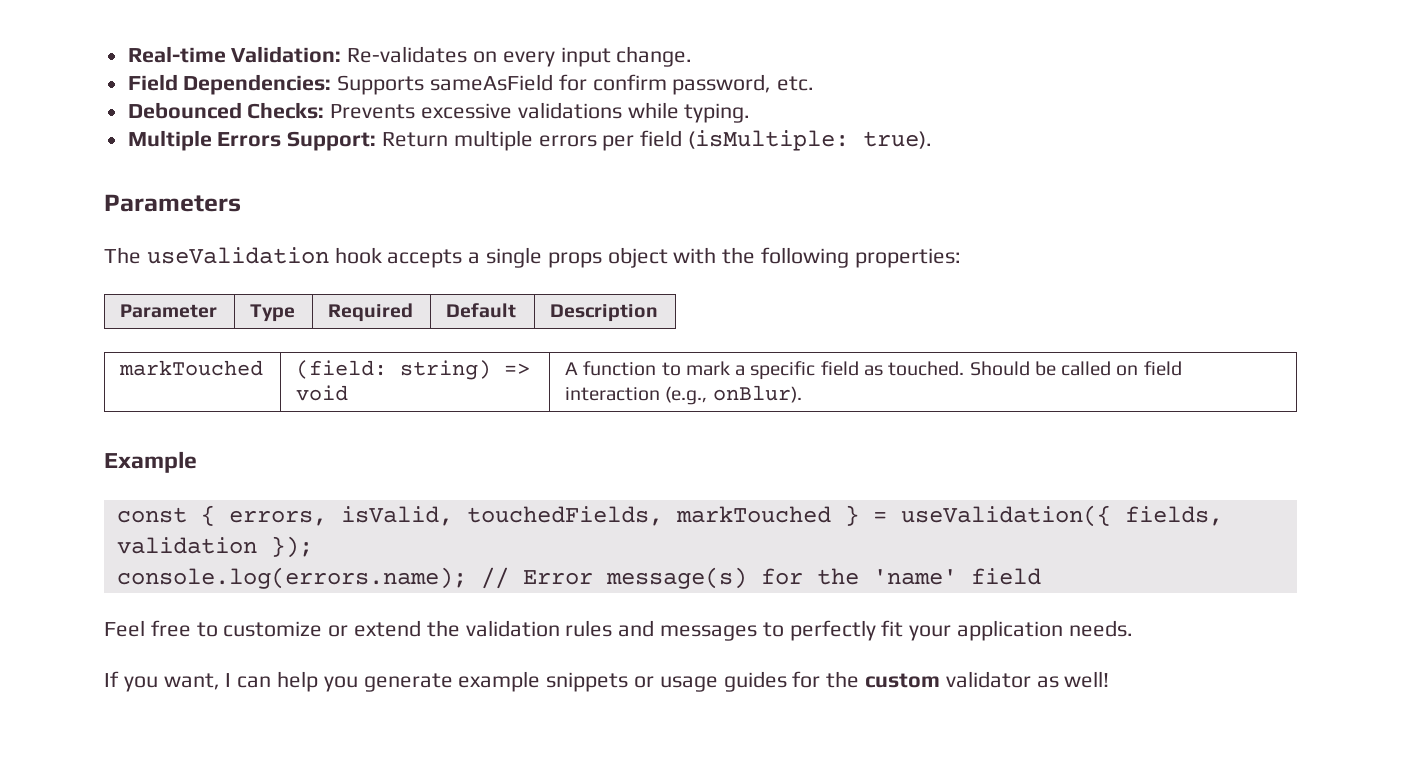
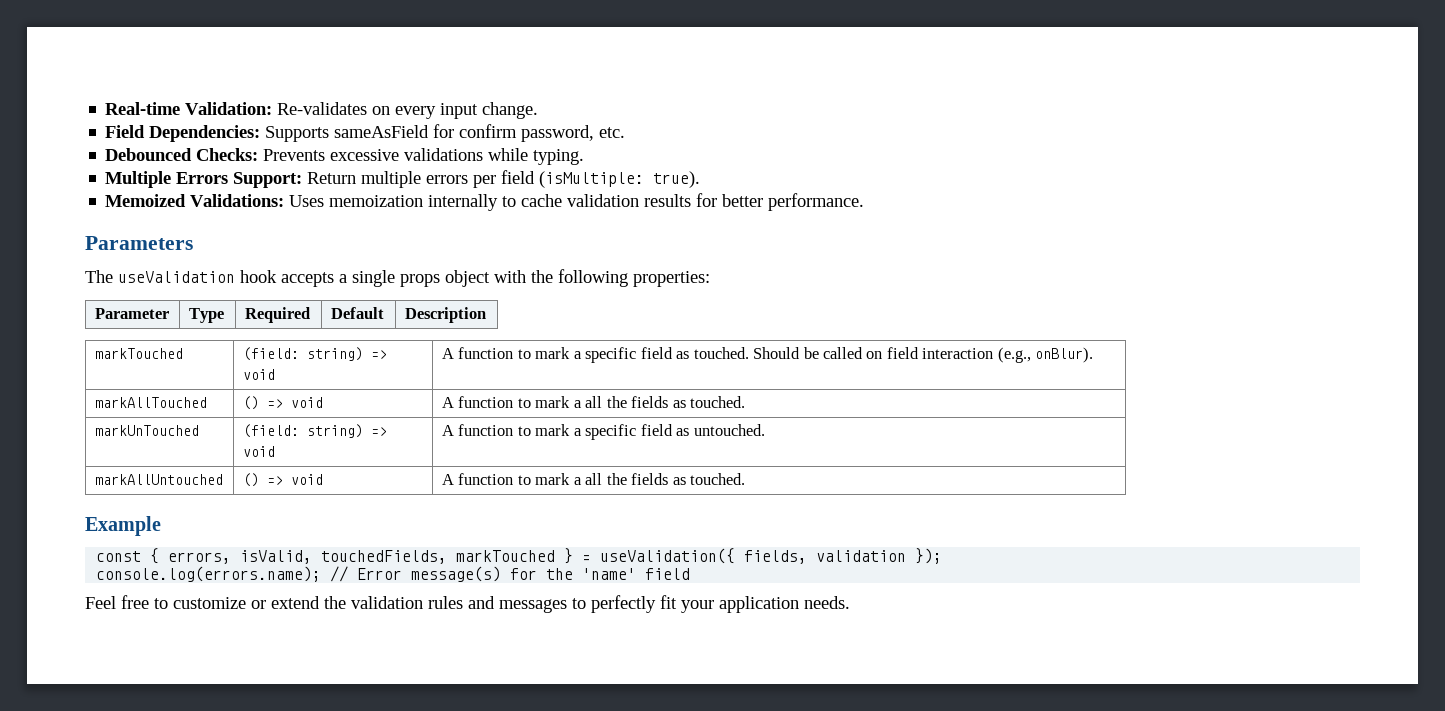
(933, 140) none -> [105,193,865,211] // Memoized Validations: Uses memoization internally to cache validation results for better performance.
(802, 394) none -> [94,397,207,408] [242,396,323,410] [441,396,746,408] [94,425,199,436] [242,424,387,438] [242,446,275,457] [441,424,765,440] [94,474,223,485] [242,473,323,487] [441,473,746,485] // markAllTouched | () => void | A function to mark a all the fields as touched. // markUnTouched | (field: string) => void | A function to mark a specific field as untouched. // markAllUntouched | () => void | A function to mark a all the fields as touched.
[104,671,1110,692] // If you want, I can help you generate example snippets or usage guides for the custom validator as well! -> (850, 602) none

